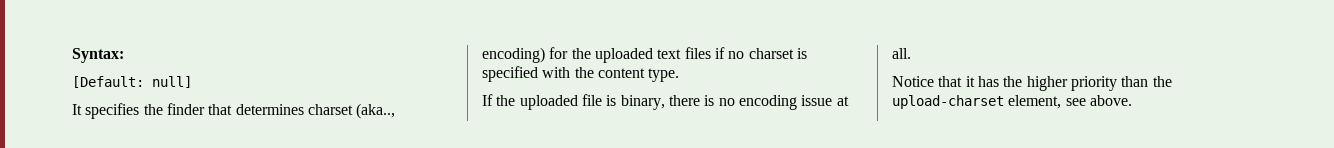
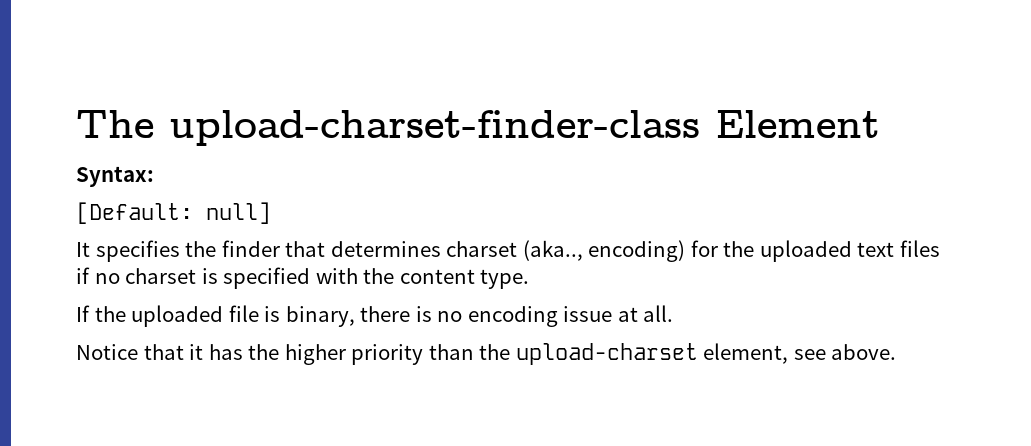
(72, 55) none -> [76,110,880,146] The upload-charset-finder-class Element //

